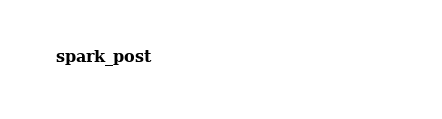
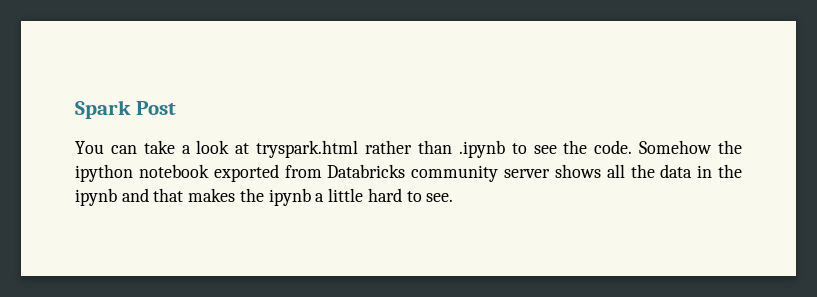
[56,50,152,66] spark_post -> [75,100,176,119] [75,140,743,158] [75,164,743,182] [75,188,454,206] Spark Post // You can take a look at tryspark.html rather than .ipynb to see the code. Somehow the ipython notebook exported from Databricks community server shows all the data in the ipynb and that makes the ipynb a little hard to see.

